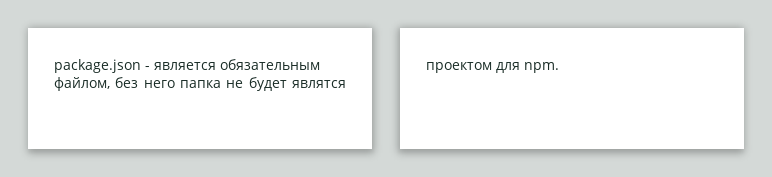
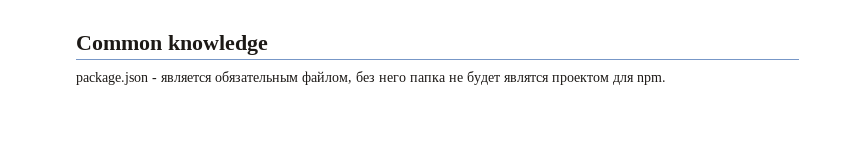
(54, 66) none -> [76,35,268,55] Common knowledge //

